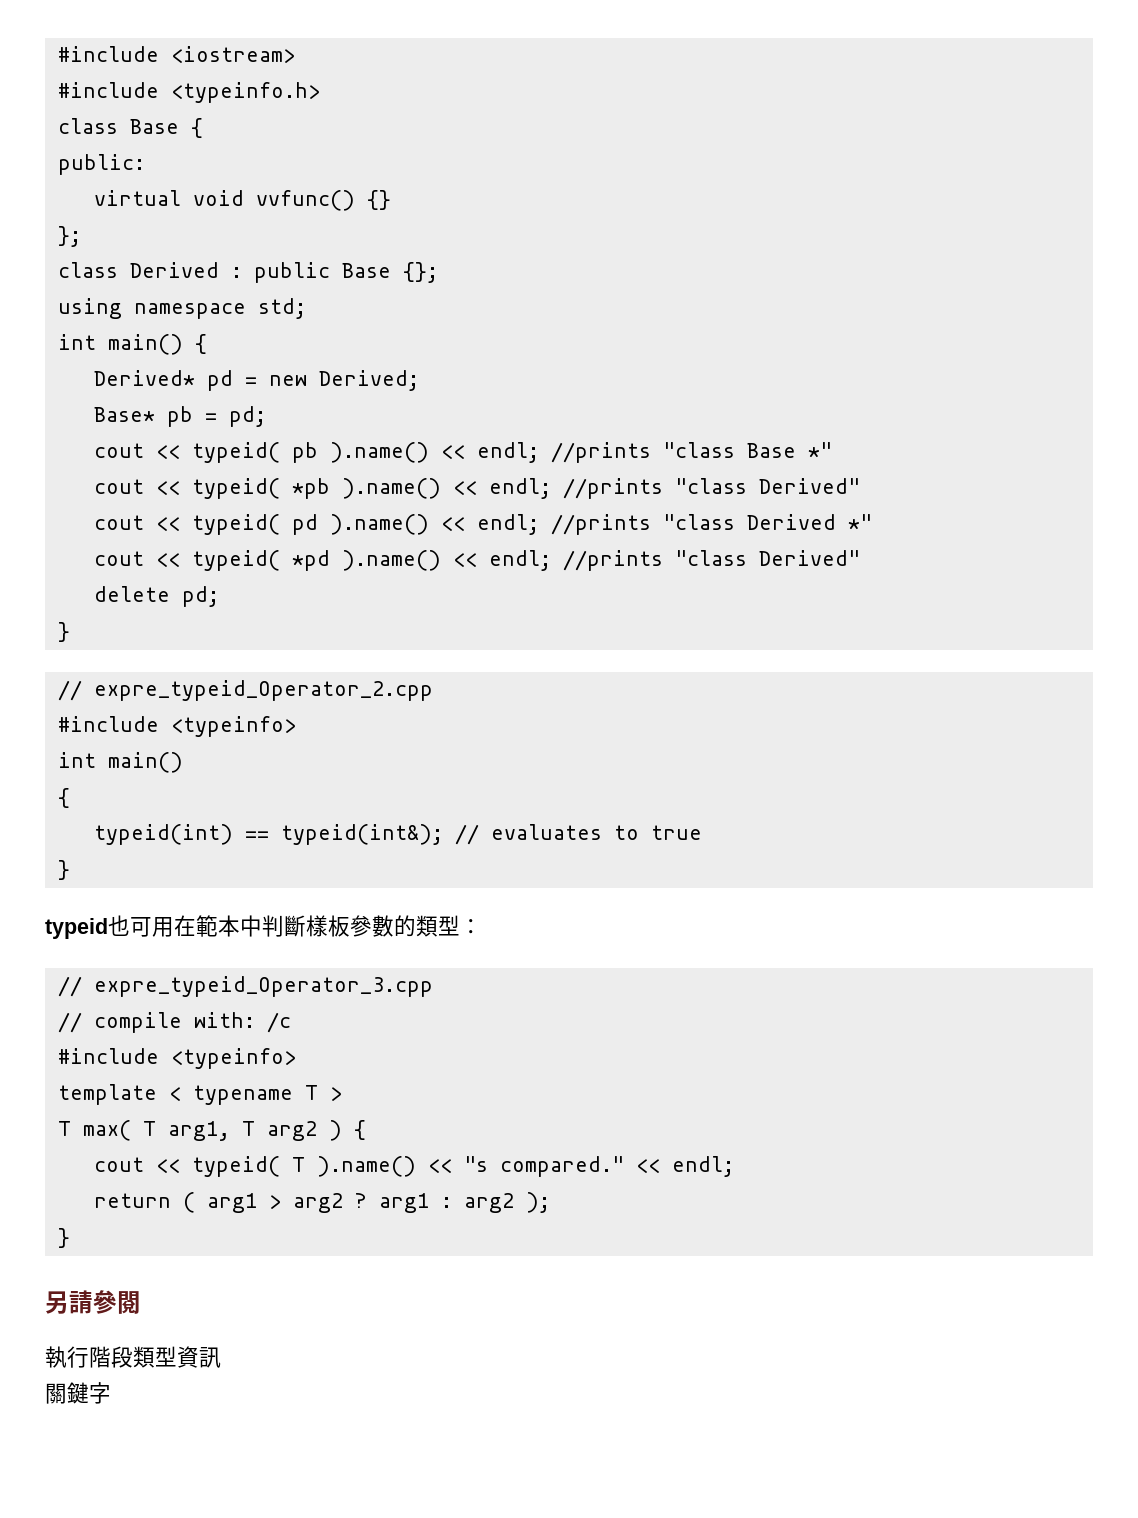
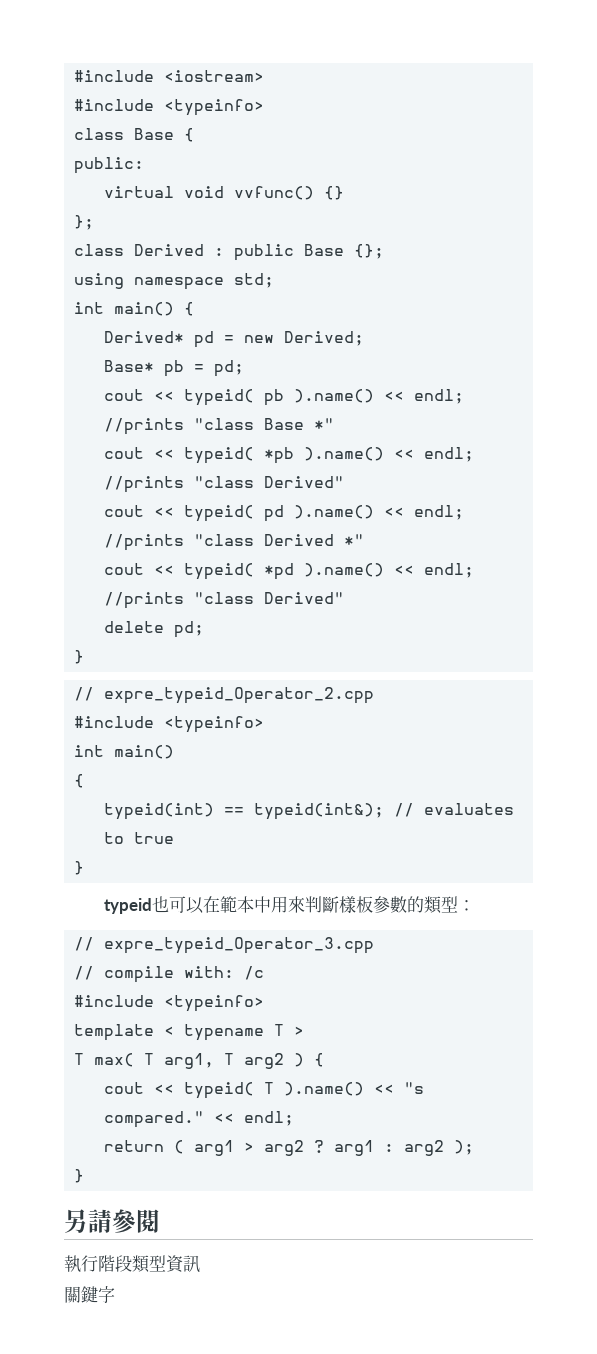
[170,82,320,103] <typeinfo.h> -> [164,99,265,116] <typeinfo>
[152,917,174,937] 用 -> [185,897,204,914] 以
(262, 926) none -> [270,896,305,913] 用來

